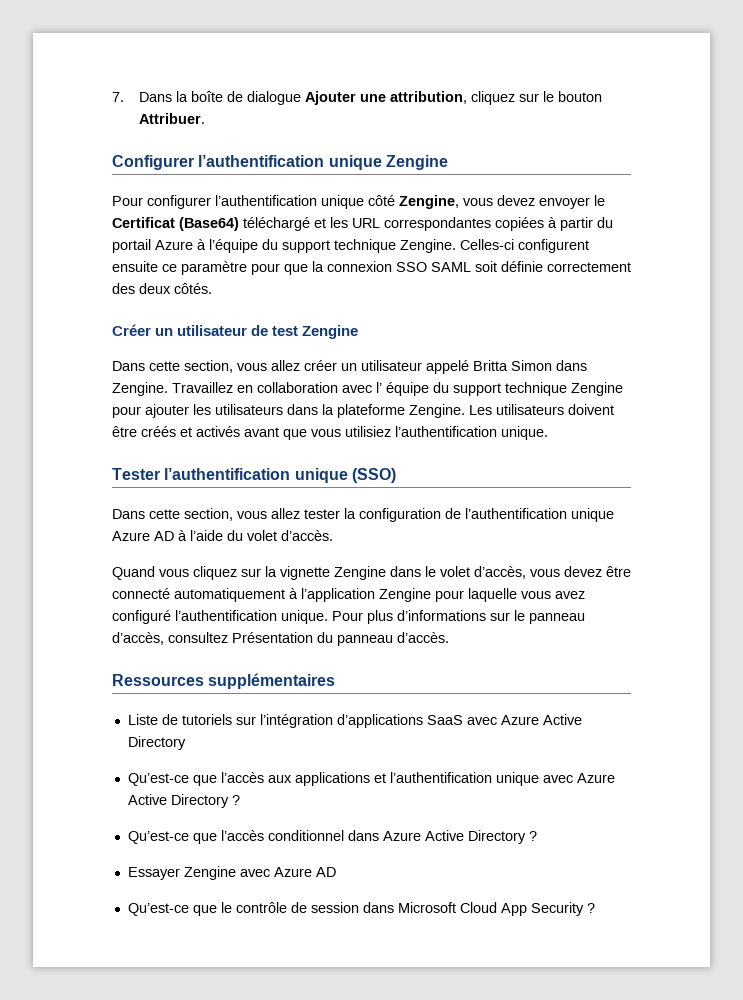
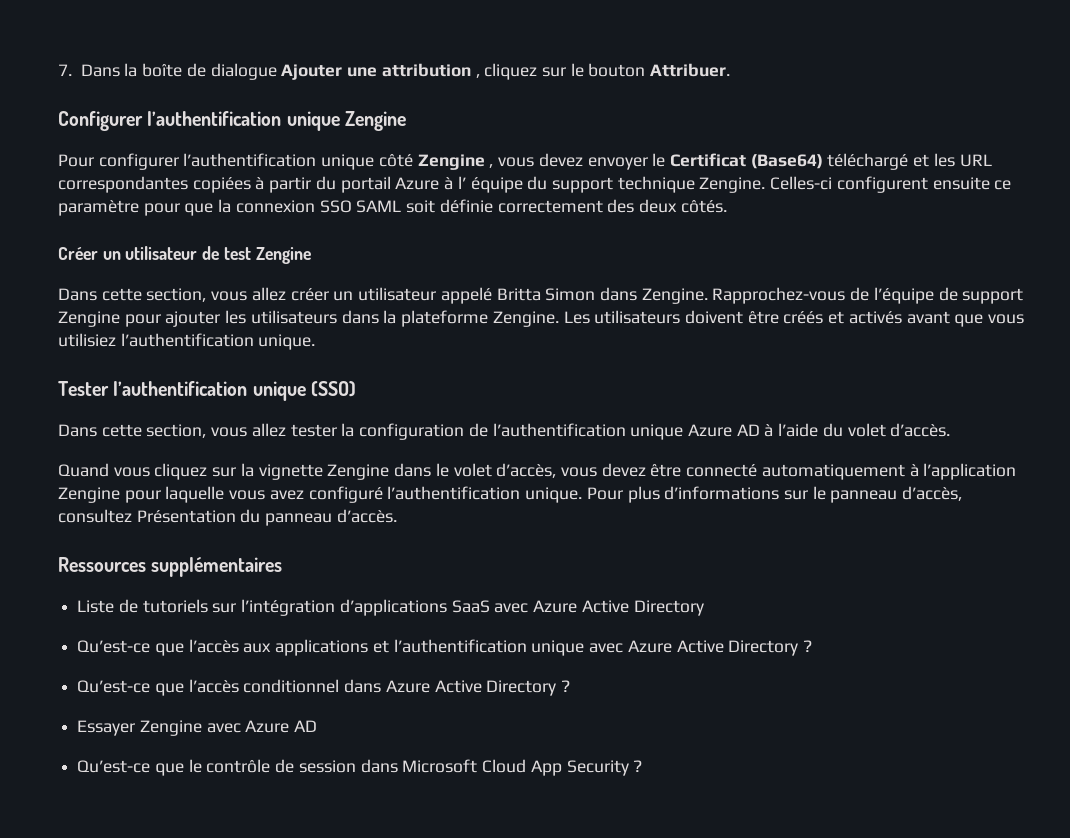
[390,91,468,104] attribution, -> [381,63,480,78] attribution ,
[399,195,459,209] Zengine, -> [417,154,494,170] Zengine ,
[209,239,258,253] l’équipe -> [457,176,523,193] l’ équipe
[172,382,567,396] Travaillez en collaboration avec l’ équipe du support technique -> [712,287,1024,304] Rapprochez-vous de l’équipe de support

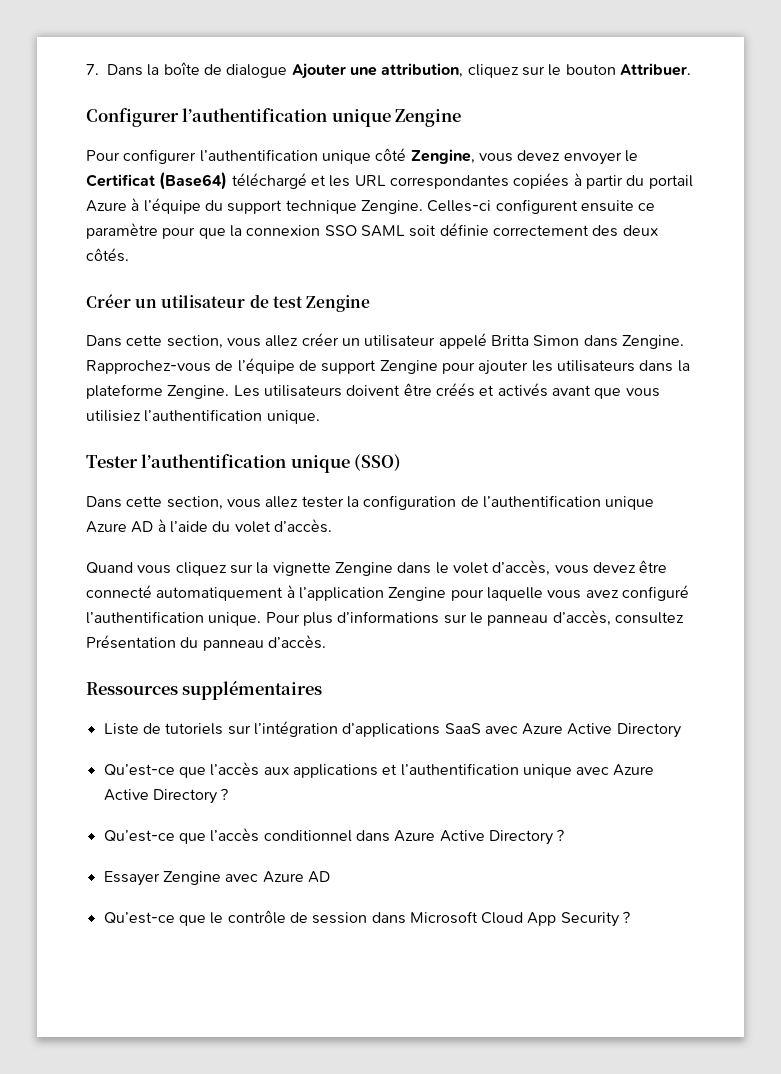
[381,63,480,78] attribution , -> [381,63,464,78] attribution,
[417,154,494,170] Zengine , -> [410,149,475,164] Zengine,
[457,176,523,193] l’ équipe -> [143,198,201,214] l’équipe

